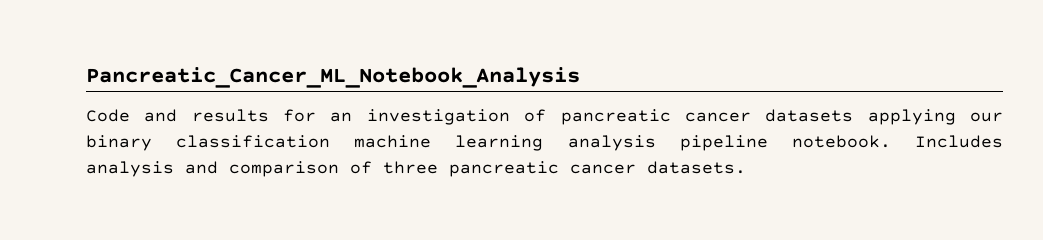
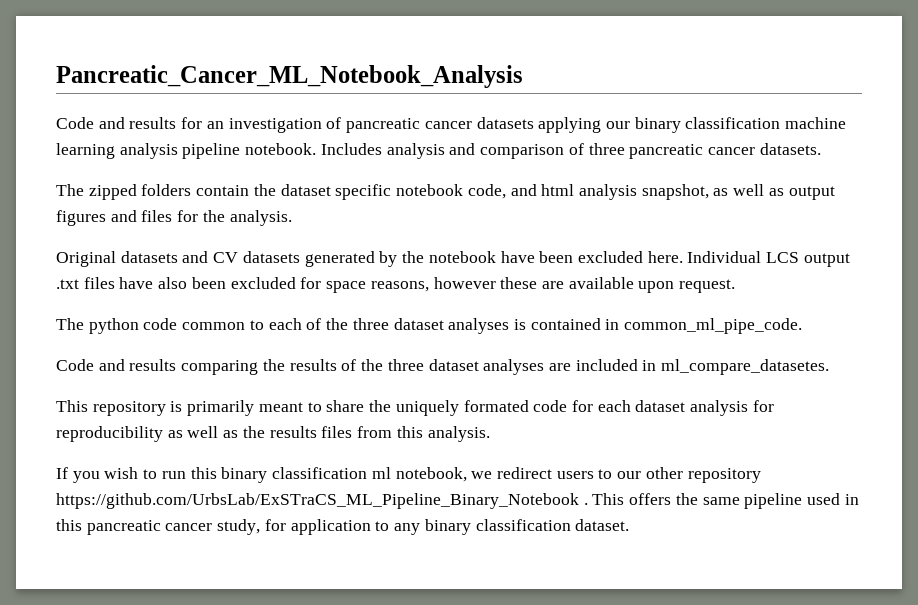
(746, 167) none -> [56,184,835,200] [56,210,292,226] [56,251,850,267] [56,277,736,293] [56,318,803,334] [56,359,830,375] [56,400,774,416] [56,426,490,442] [56,467,761,483] [56,493,859,509] [56,519,630,535] // The zipped folders contain the dataset specific notebook code, and html analysis snapshot, as well as output figures and files for the analysis. // Original datasets and CV datasets generated by the notebook have been excluded here. Individual LCS output .txt files have also been excluded for space reasons, however these are available upon request. // The python code common to each of the three dataset analyses is contained in common_ml_pipe_code. // Code and results comparing the results of the three dataset analyses are included in ml_compare_datasetes. // This repository is primarily meant to share the uniquely formated code for each dataset analysis for reproducibility as well as the results files from this analysis. // If you wish to run this binary classification ml notebook, we redirect users to our other repository https://github.com/UrbsLab/ExSTraCS_ML_Pipeline_Binary_Notebook . This offers the same pipeline used in this pancreatic cancer study, for application to any binary classification dataset.

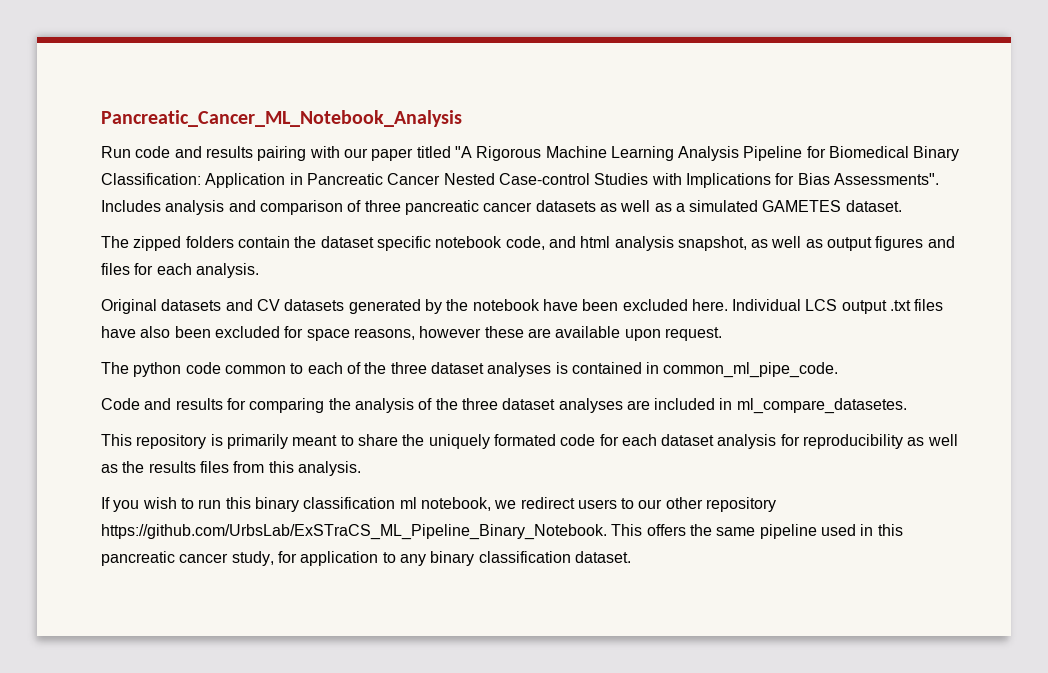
[56,117,847,133] [56,143,317,159] Code and results for an investigation of pancreatic cancer datasets applying our binary classification machine learning analysis pipeline notebook. -> [101,146,960,161] [101,173,939,188] Run code and results pairing with our paper titled "A Rigorous Machine Learning Analysis Pipeline for Biomedical Binary Classification: Application in Pancreatic Cancer Nested Case-control Studies with Implications for Bias Assessments".
[759,143,821,155] datasets. -> [535,200,902,212] datasets as well as a simulated GAMETES dataset.
[202,210,225,222] the -> [156,263,192,275] each
(177, 365) none -> [226,398,246,410] for
[289,359,337,371] results -> [354,398,414,413] analysis
[56,493,588,509] https://github.com/UrbsLab/ExSTraCS_ML_Pipeline_Binary_Notebook . -> [101,524,607,540] https://github.com/UrbsLab/ExSTraCS_ML_Pipeline_Binary_Notebook.

